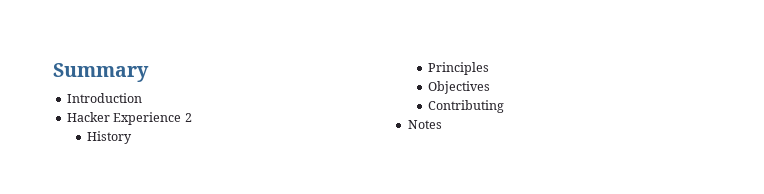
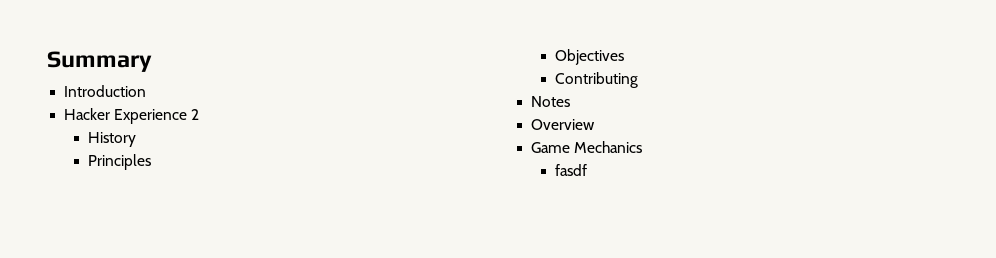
(442, 124) none -> [531,119,596,130] [531,141,643,153] [554,164,587,176] // Overview // Game Mechanics // fasdf

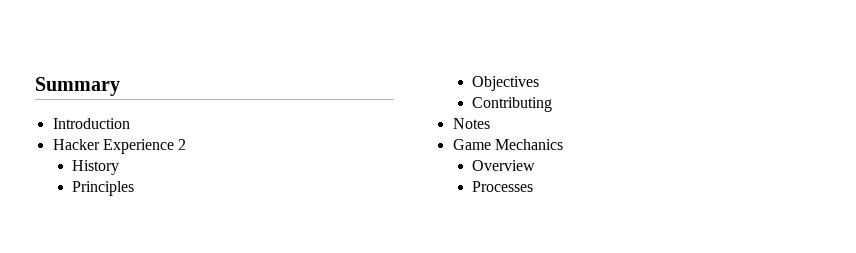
[531,119,596,130] // Overview -> (490, 123) none
[554,164,587,176] fasdf -> [472,160,536,171] [472,181,534,192] Overview // Processes

